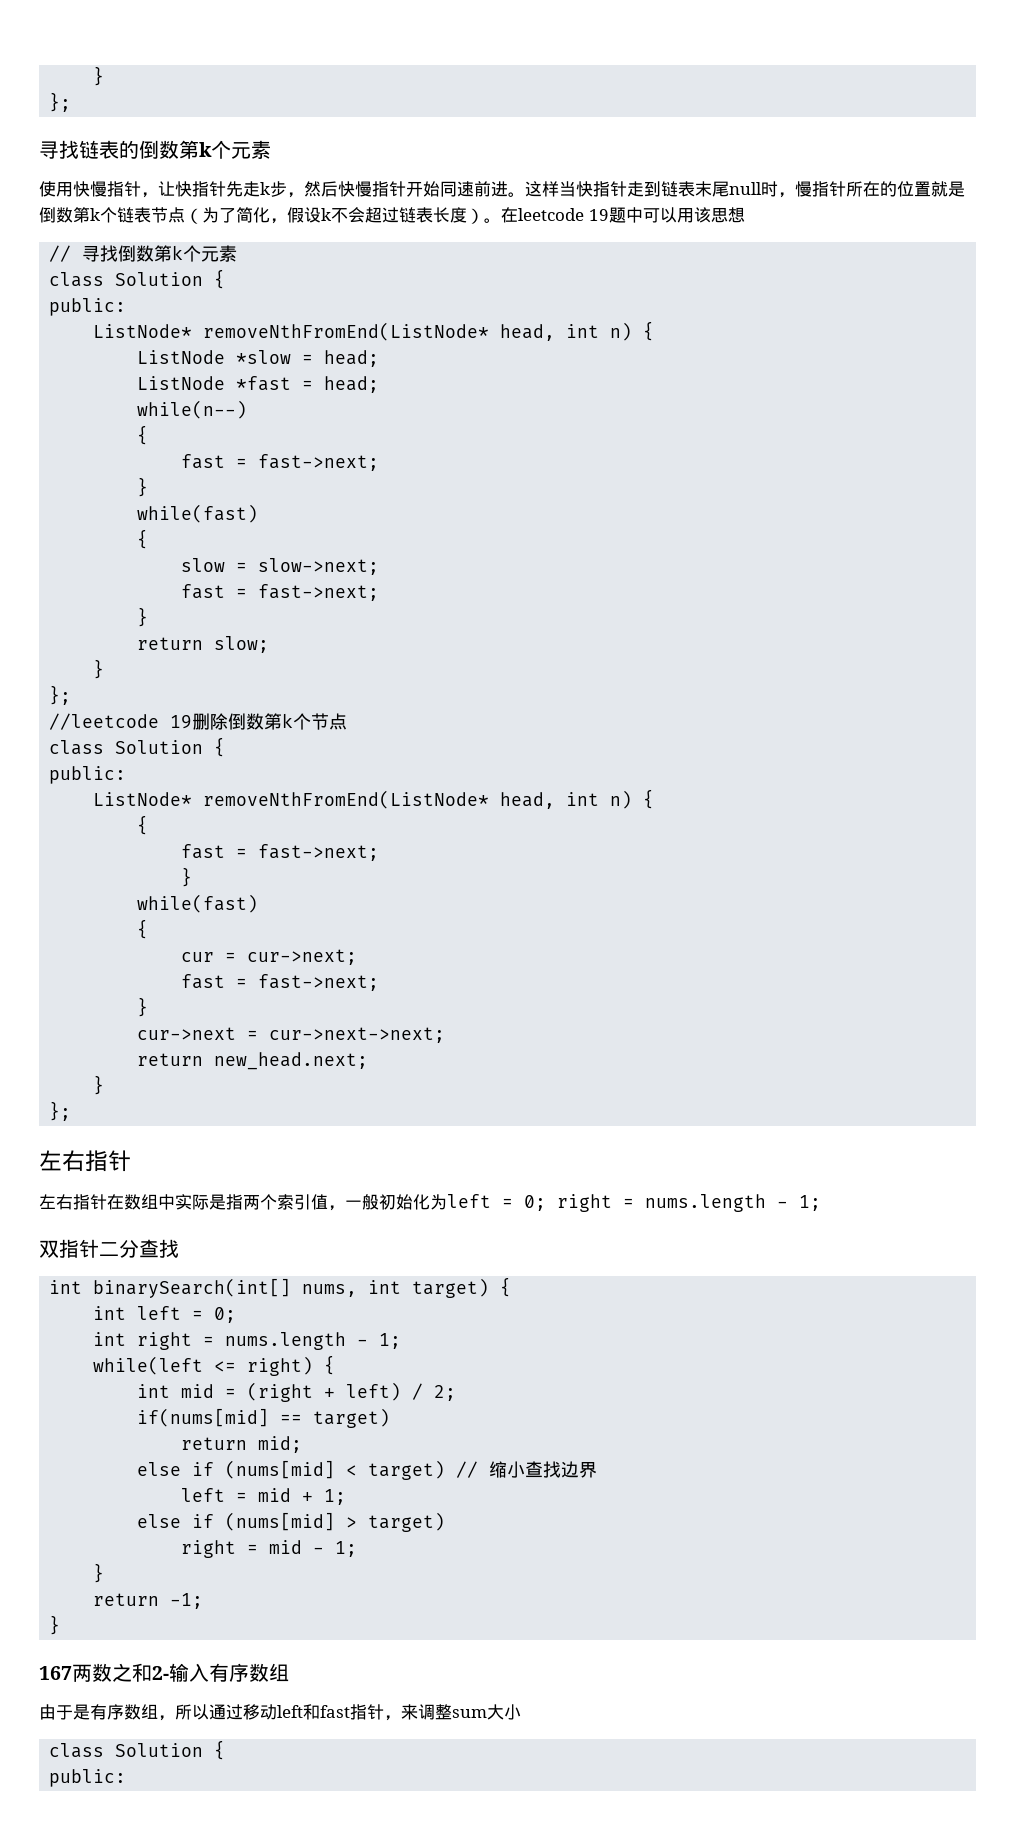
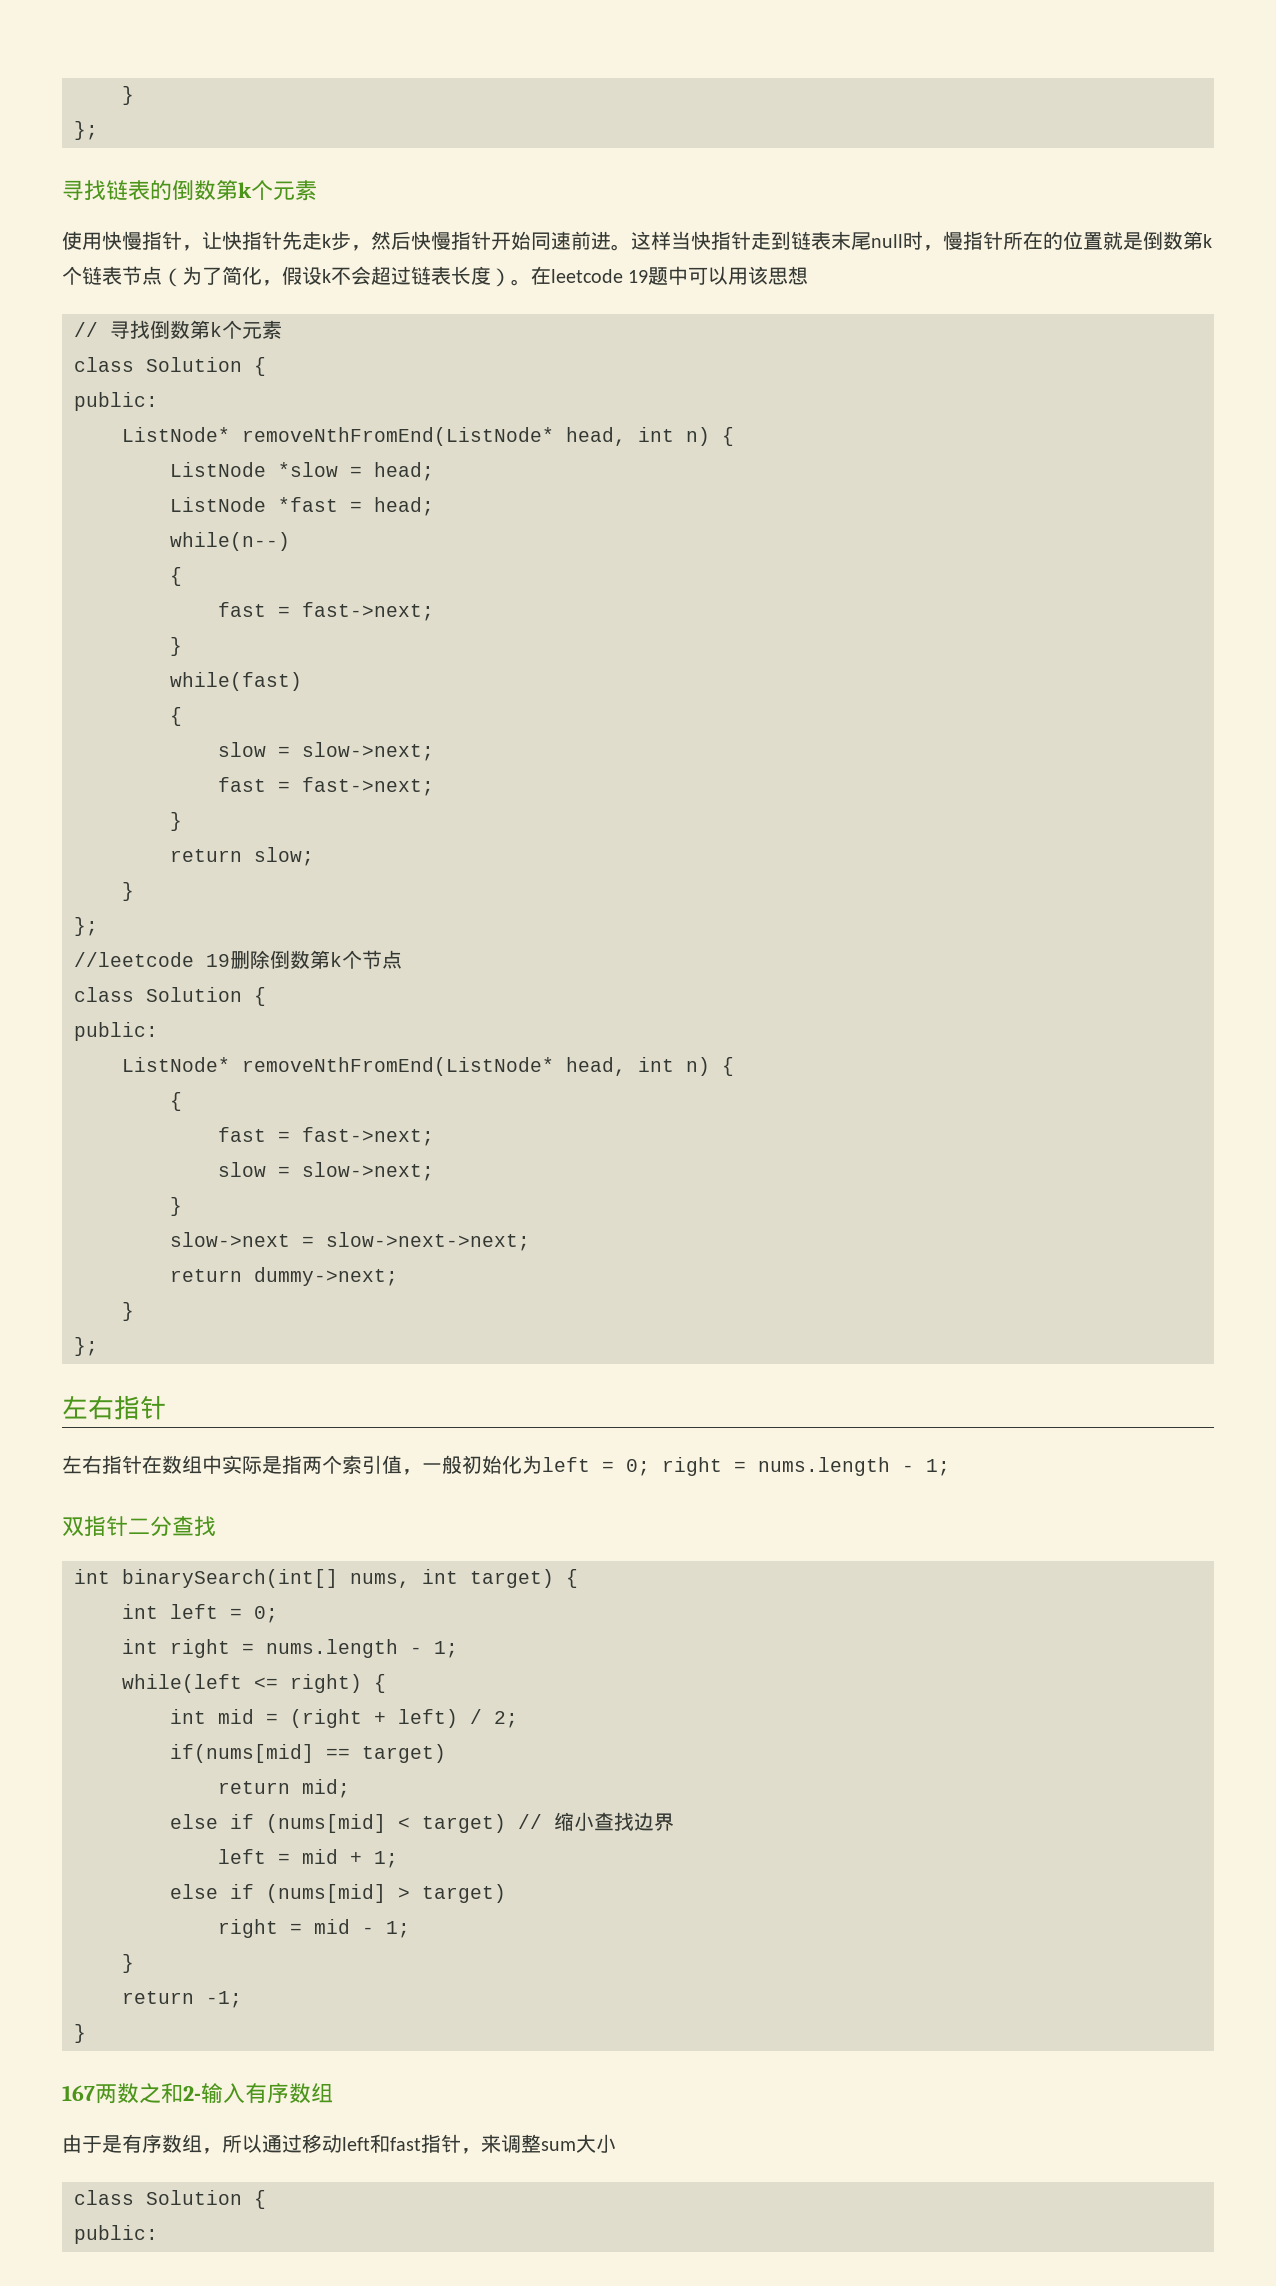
[181,867,193,887] [137,894,259,913] [137,919,149,939] [181,949,358,965] [181,974,380,991] [137,997,149,1017] [137,1027,446,1043] [137,1052,369,1070] } // while(fast) // { // cur = cur->next; // fast = fast->next; // } // cur->next = cur->next->next; // return new_head.next; -> [218,1162,434,1181] [170,1197,182,1216] [170,1232,530,1251] [170,1267,398,1286] slow = slow->next; // } // slow->next = slow->next->next; // return dummy->next;

